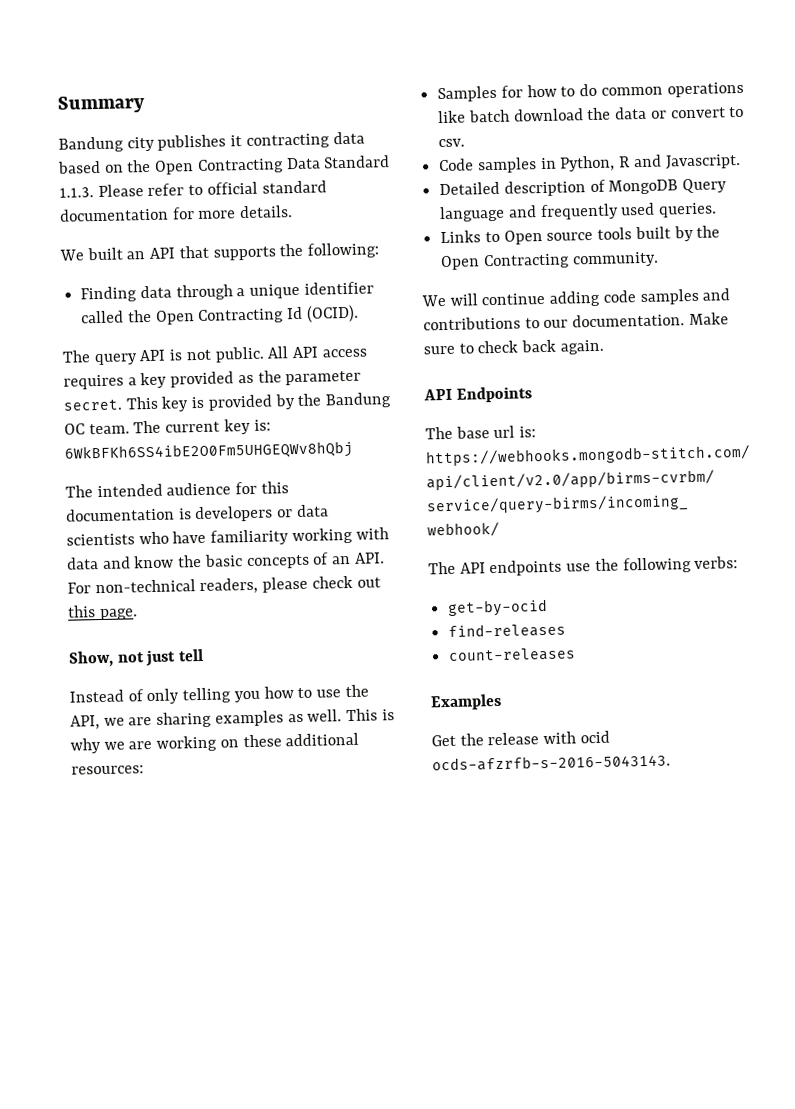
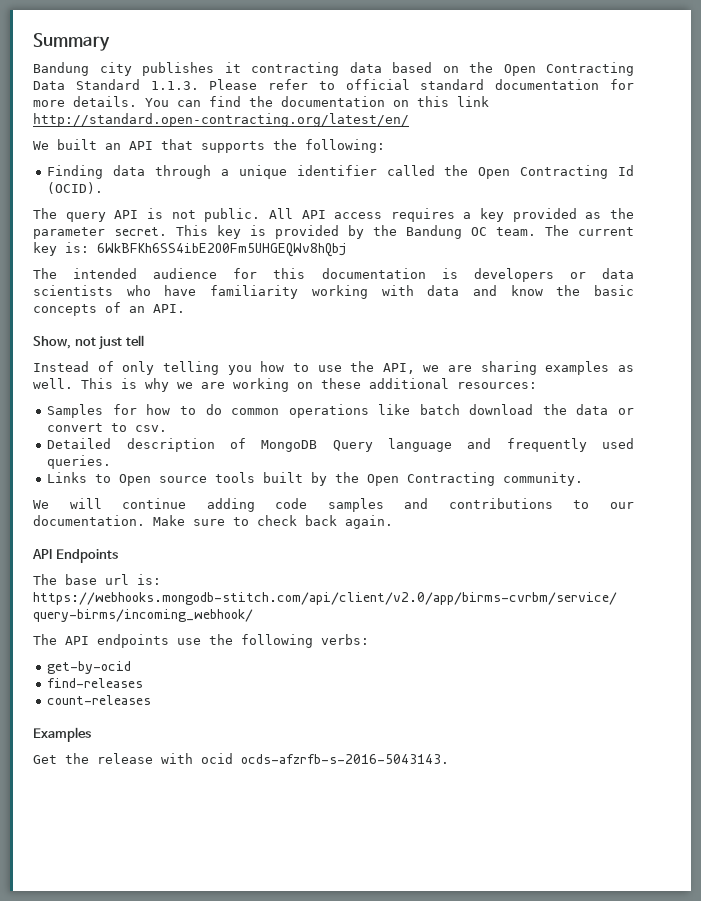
(294, 212) none -> [145,96,489,107] [33,113,409,127] You can find the documentation on this link http://standard.open-contracting.org/latest/en/
[67,575,381,595] [67,605,138,621] For non-technical readers, please check out this page. -> (185, 308) none
[439,153,741,174] // Code samples in Python, R and Javascript. -> (168, 428) none

